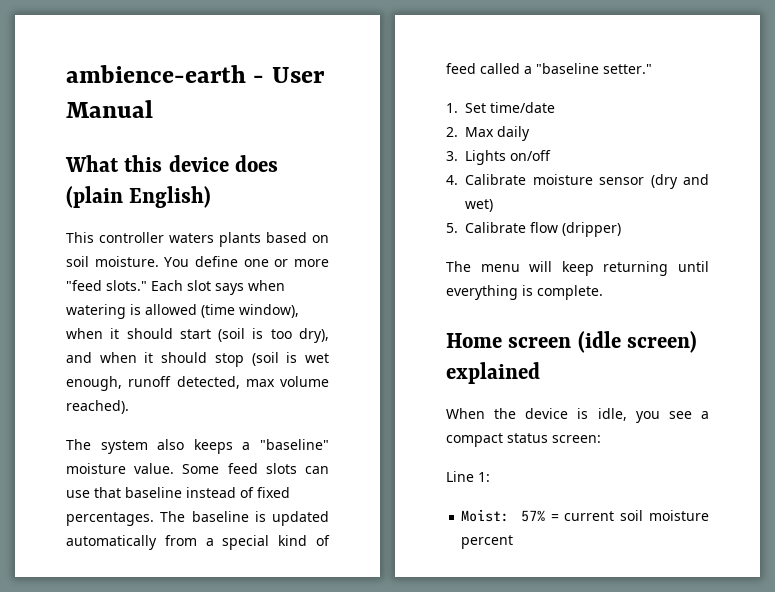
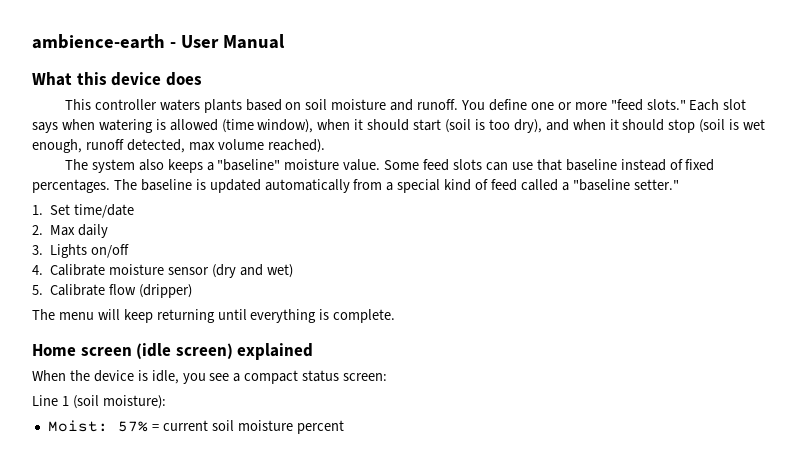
[66,186,212,208] (plain English) -> (202, 79) none
[94,256,159,267] moisture. -> [331,99,459,111] moisture and runoff.
[478,472,490,482] 1: -> [61,395,166,409] 1 (soil moisture):

